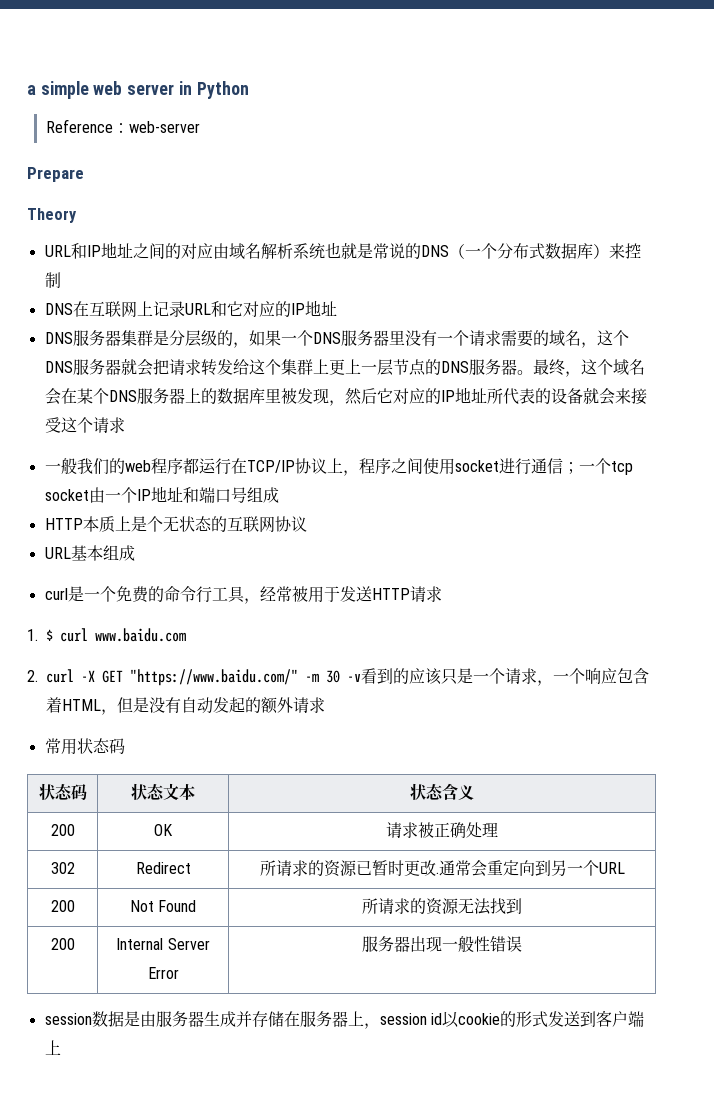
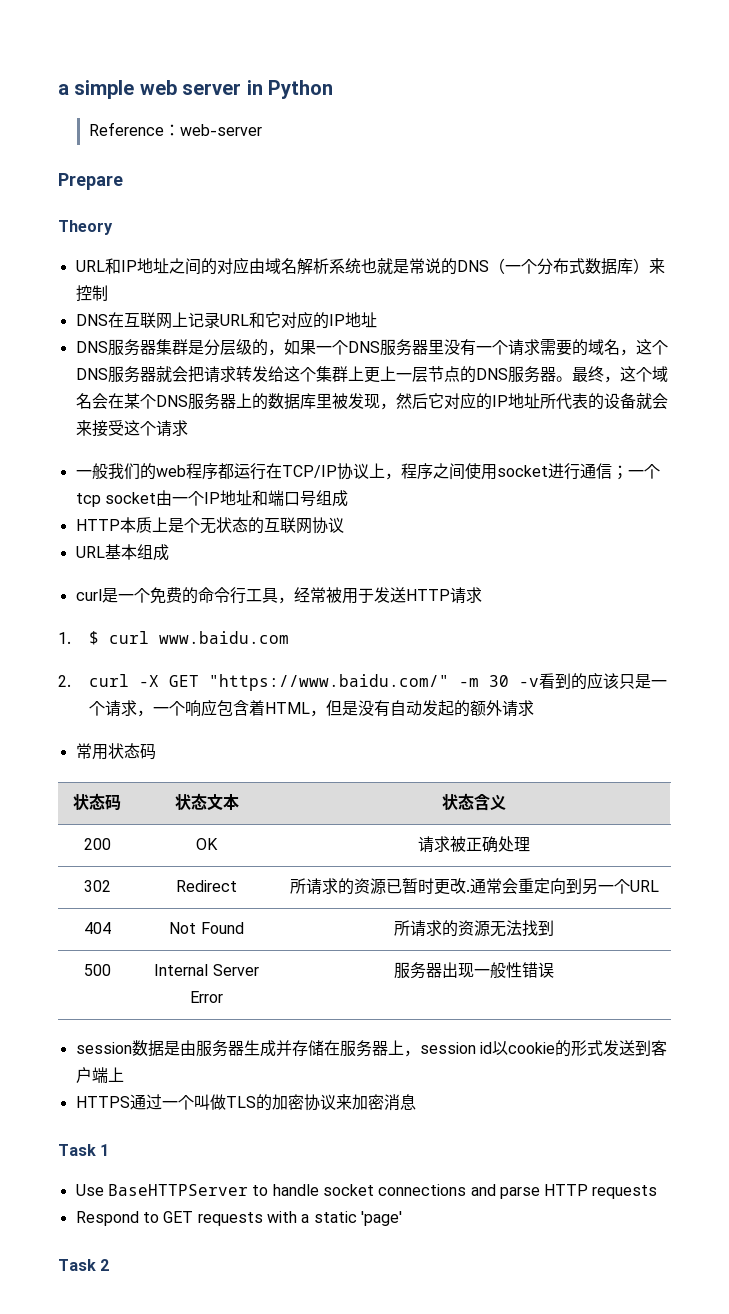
[50,900,75,912] 200 -> [83,922,111,934] 404
[50,938,75,950] 200 -> [83,964,111,976] 500
(61, 1047) none -> [75,1094,416,1111] [58,1144,110,1156] [75,1184,658,1199] [75,1211,402,1226] [58,1259,110,1271] // HTTPS通过一个叫做TLS的加密协议来加密消息 // Task 1 // Use BaseHTTPServer to handle socket connections and parse HTTP requests // Respond to GET requests with a static 'page' // Task 2

